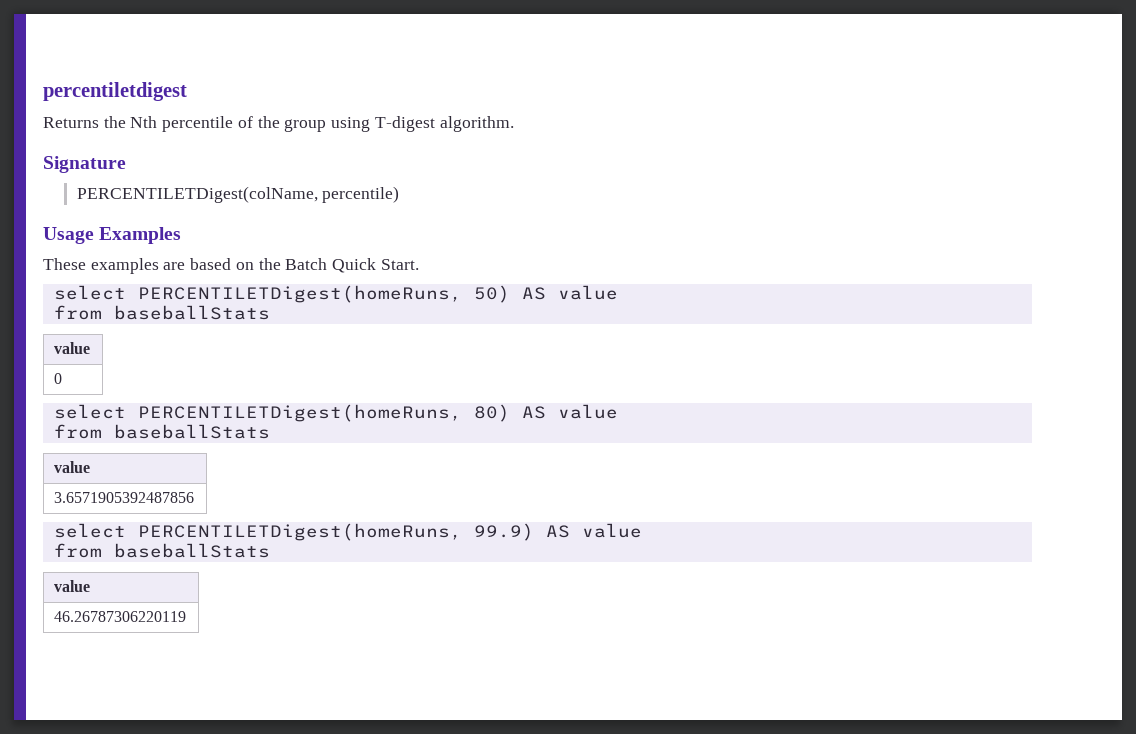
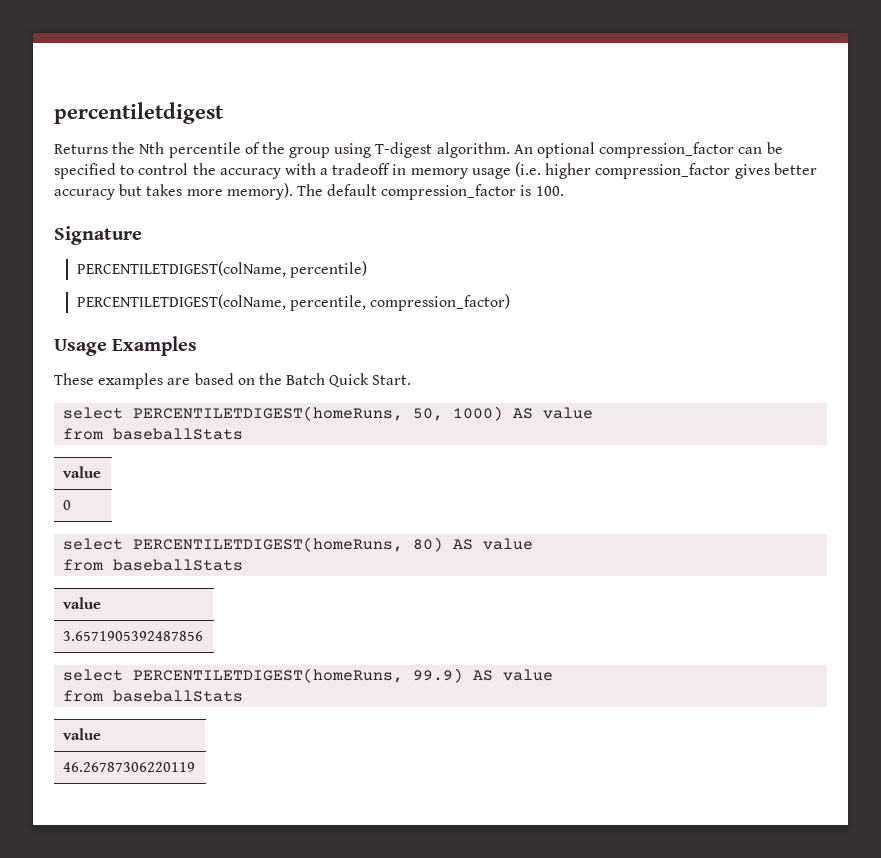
(514, 124) none -> [513,142,783,158] [54,162,817,179] [54,183,564,200] An optional compression_factor can be specified to control the accuracy with a tradeoff in memory usage (i.e. higher compression_factor gives better accuracy but takes more memory). The default compression_factor is 100.
[76,186,318,203] PERCENTILETDigest(colName, -> [77,261,287,277] PERCENTILETDIGEST(colName,
(400, 194) none -> [77,294,511,311] // PERCENTILETDIGEST(colName, percentile, compression_factor)
[137,285,510,303] PERCENTILETDigest(homeRuns, 50) -> [133,406,504,421] PERCENTILETDIGEST(homeRuns, 50, 1000)
[137,404,462,422] PERCENTILETDigest(homeRuns, -> [133,537,404,552] PERCENTILETDIGEST(homeRuns,
[137,523,462,541] PERCENTILETDigest(homeRuns, -> [133,668,404,683] PERCENTILETDIGEST(homeRuns,

